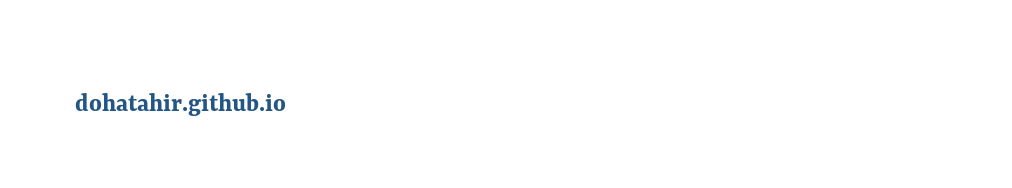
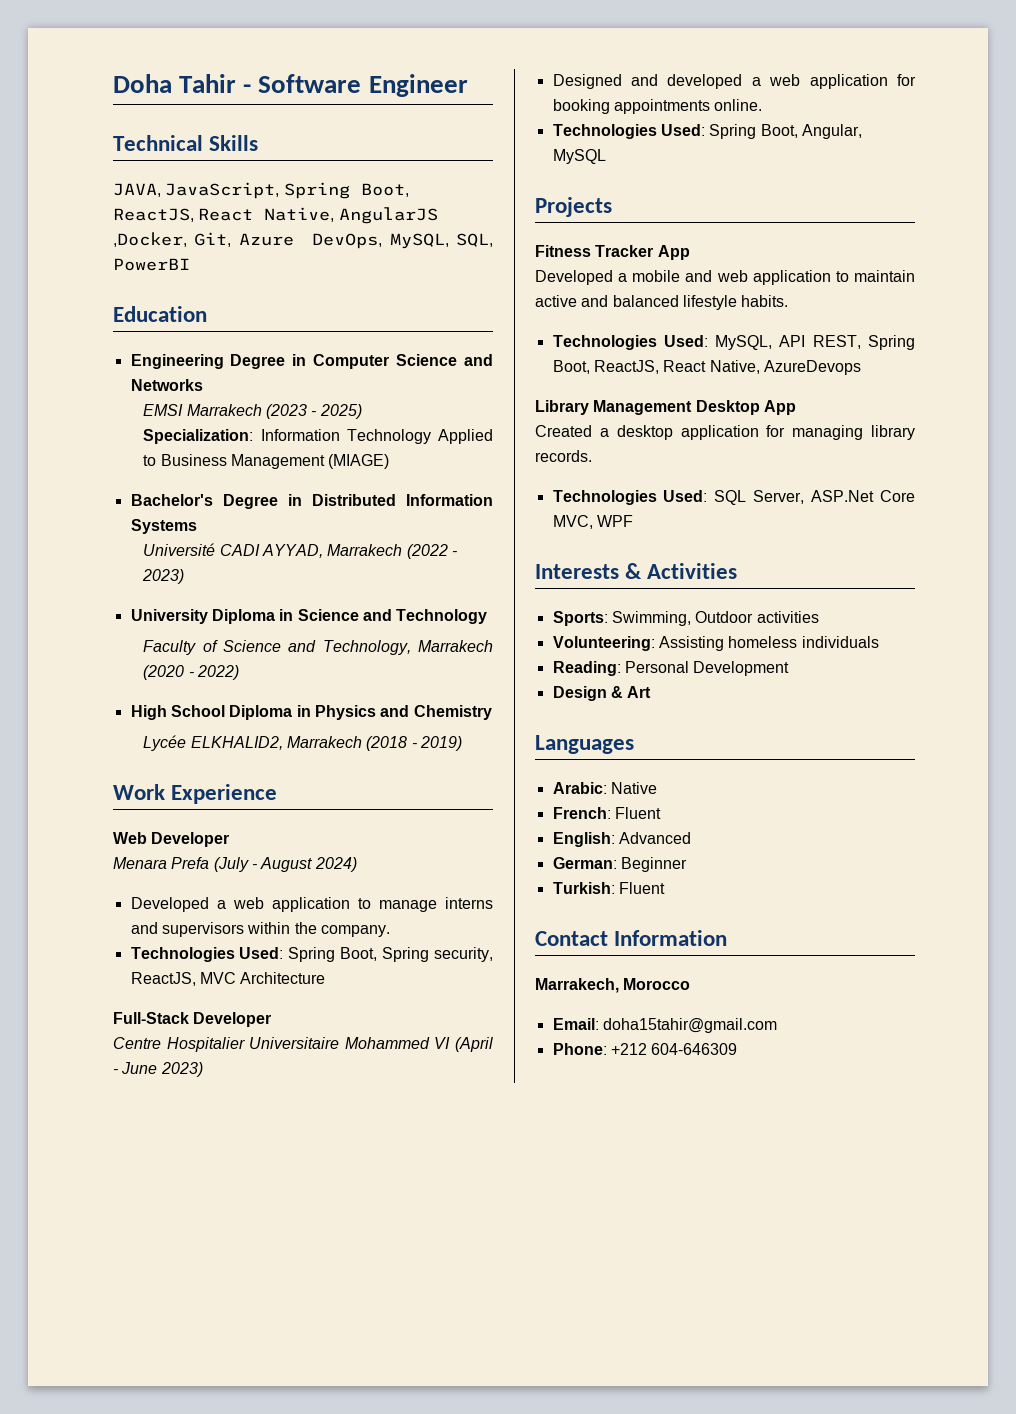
[75,93,286,116] dohatahir.github.io -> [113,74,468,97] [113,135,259,151] [113,182,409,199] [113,207,438,224] [113,232,493,249] [113,258,190,271] [113,306,207,322] [130,354,493,369] [130,379,203,391] [143,404,362,419] [143,429,493,444] [143,454,390,469] [130,494,493,509] [130,519,197,534] [143,543,457,559] [142,569,185,584] [130,609,488,624] [143,640,493,655] [143,665,240,680] [130,705,492,720] [143,735,462,751] [113,784,278,804] [113,832,230,847] [113,857,357,872] [130,897,493,912] [130,922,390,937] [130,947,493,962] [130,972,326,986] [113,1012,272,1027] [113,1037,494,1052] [113,1062,203,1077] [552,74,916,89] [552,99,763,114] [552,124,862,139] [552,149,606,164] [535,197,612,217] [535,245,690,260] [535,270,915,285] [535,295,789,310] [552,335,915,350] [552,360,861,375] [535,400,796,415] [535,425,915,440] [535,450,592,462] [552,490,915,505] [552,515,633,529] [535,563,738,579] [552,611,819,626] [552,636,879,651] [552,661,790,676] [552,686,652,701] [535,735,634,754] [552,782,657,794] [552,807,661,819] [552,832,691,847] [552,857,687,872] [552,882,665,894] [535,930,728,946] [535,978,691,993] [552,1018,777,1033] [552,1043,738,1055] Doha Tahir - Software Engineer // Technical Skills // JAVA, JavaScript, Spring Boot, ReactJS, React Native, AngularJS ,Docker, Git, Azure DevOps, MySQL, SQL, PowerBI // Education // Engineering Degree in Computer Science and Networks // EMSI Marrakech (2023 - 2025) // Specialization: Information Technology Applied to Business Management (MIAGE) // Bachelor's Degree in Distributed Information Systems // Université CADI AYYAD, Marrakech (2022 - 2023) // University Diploma in Science and Technology // Faculty of Science and Technology, Marrakech (2020 - 2022) // High School Diploma in Physics and Chemistry // Lycée ELKHALID2, Marrakech (2018 - 2019) // Work Experience // Web Developer // Menara Prefa (July - August 2024) // Developed a web application to manage interns and supervisors within the company. // Technologies Used: Spring Boot, Spring security, ReactJS, MVC Architecture // Full-Stack Developer // Centre Hospitalier Universitaire Mohammed VI (April - June 2023) // Designed and developed a web application for booking appointments online. // Technologies Used: Spring Boot, Angular, MySQL // Projects // Fitness Tracker App // Developed a mobile and web application to maintain active and balanced lifestyle habits. // Technologies Used: MySQL, API REST, Spring Boot, ReactJS, React Native, AzureDevops // Library Management Desktop App // Created a desktop application for managing library records. // Technologies Used: SQL Server, ASP.Net Core MVC, WPF // Interests & Activities // Sports: Swimming, Outdoor activities // Volunteering: Assisting homeless individuals // Reading: Personal Development // Design & Art // Languages // Arabic: Native // French: Fluent // English: Advanced // German: Beginner // Turkish: Fluent // Contact Information // Marrakech, Morocco // Email: doha15tahir@gmail.com // Phone: +212 604-646309

